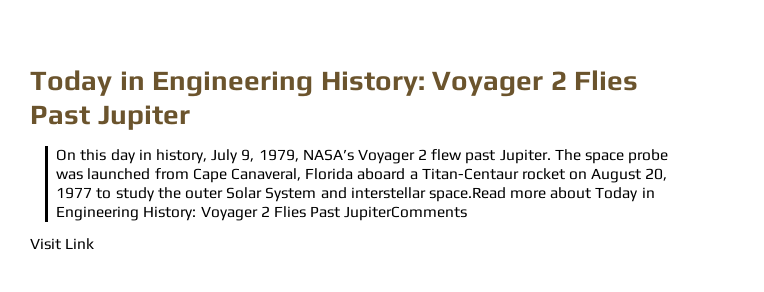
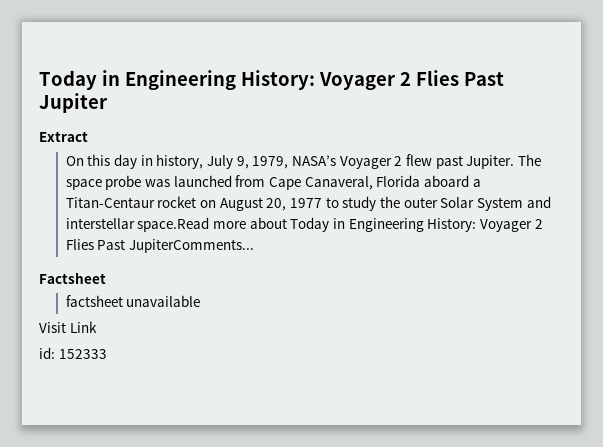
(190, 117) none -> [39,131,88,142] // Extract
[344,206,468,221] JupiterComments -> [129,239,255,253] [39,272,106,284] [65,295,201,307] JupiterComments... // Factsheet // factsheet unavailable
(95, 243) none -> [39,347,107,359] // id: 152333

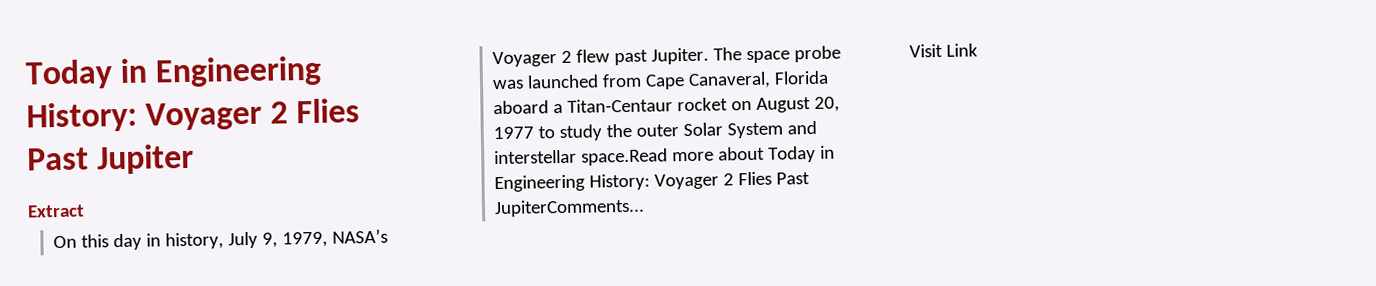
[39,272,106,284] [65,295,201,307] // Factsheet // factsheet unavailable -> (646, 208) none
[39,347,107,359] // id: 152333 -> (978, 50) none

